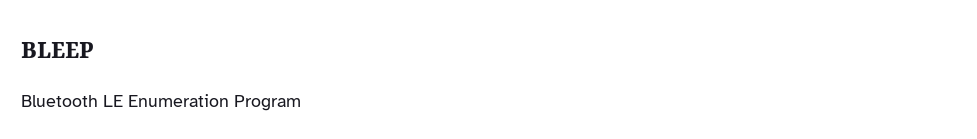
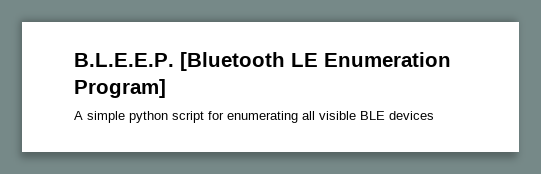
[21,42,93,58] [21,94,301,111] BLEEP // Bluetooth LE Enumeration Program -> [74,52,451,71] [74,79,166,98] [74,111,434,123] B.L.E.E.P. [Bluetooth LE Enumeration Program] // A simple python script for enumerating all visible BLE devices

